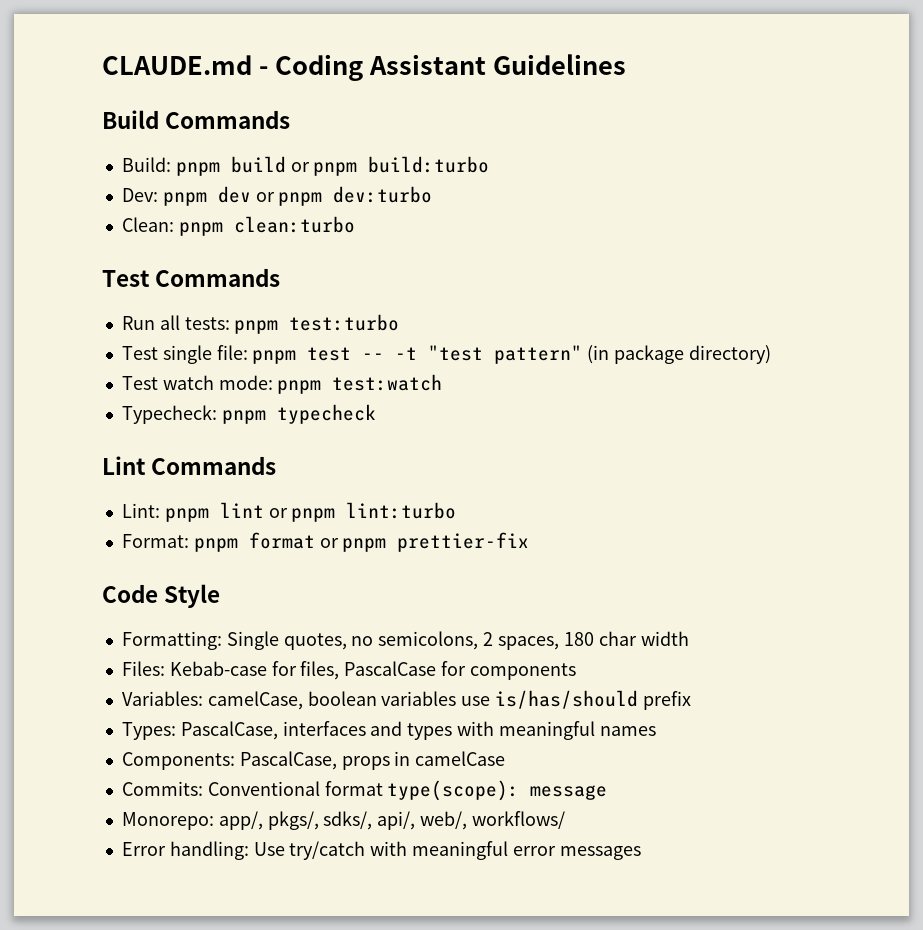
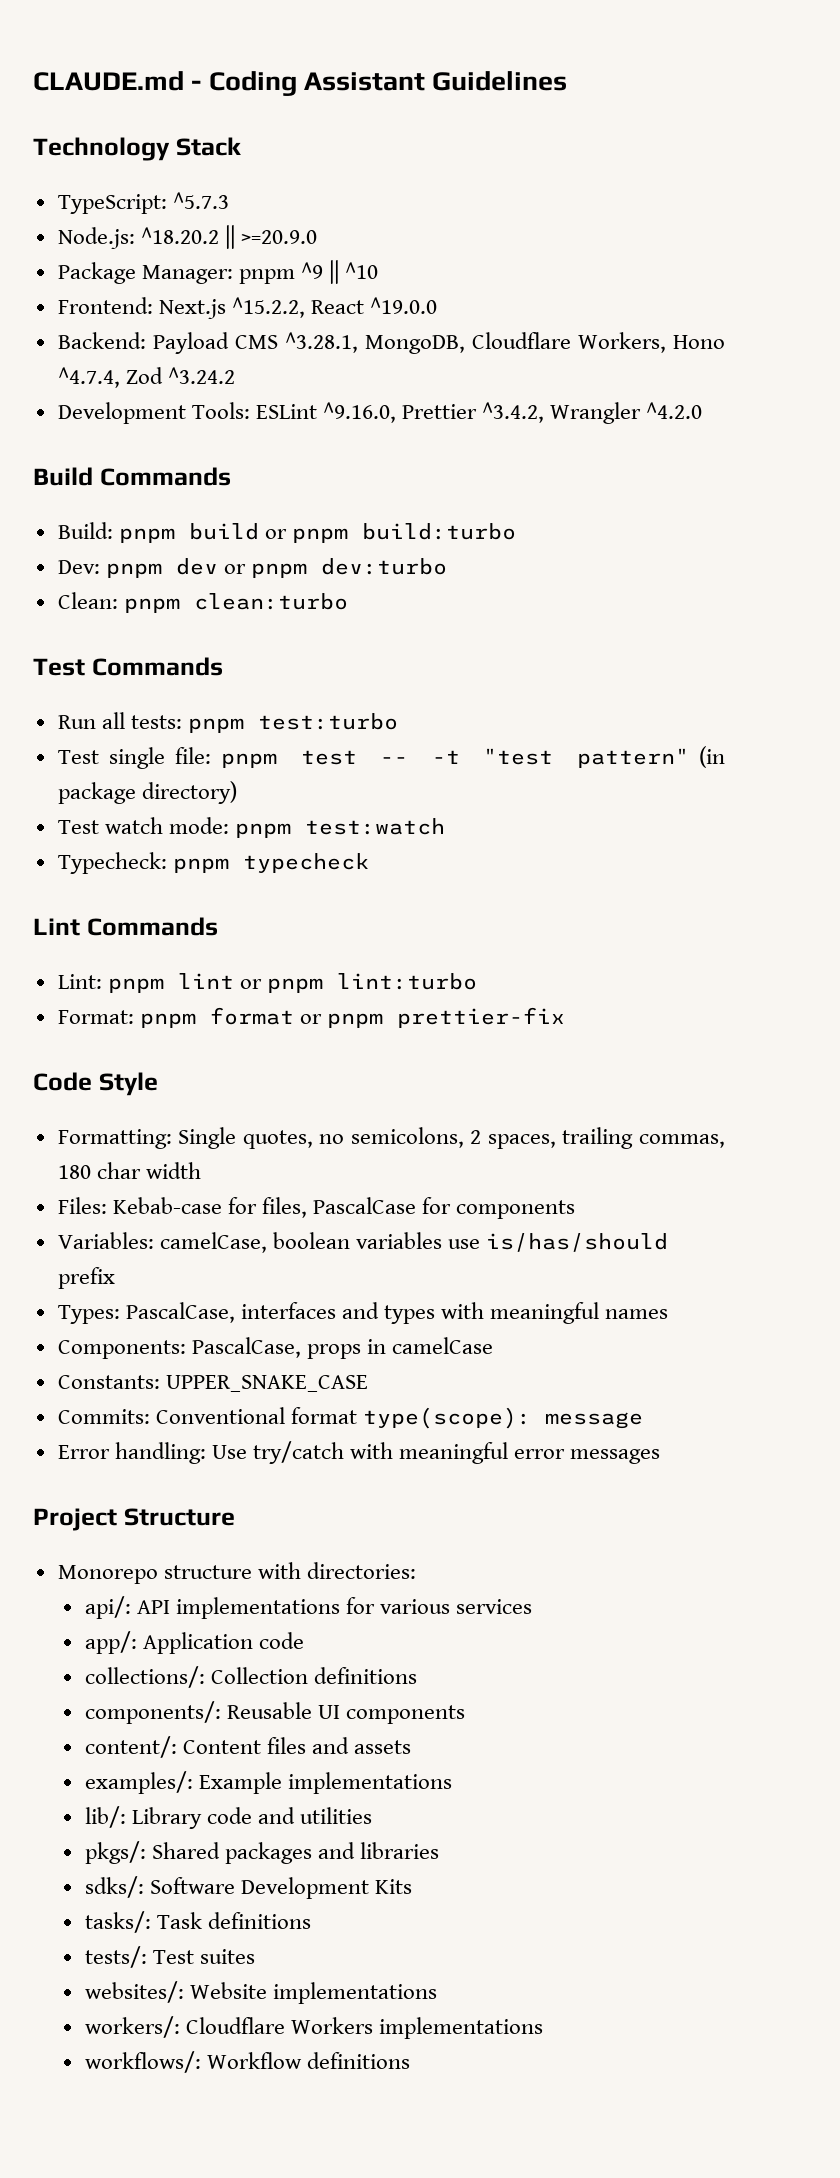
(626, 64) none -> [33,137,241,161] [57,192,229,214] [57,225,317,249] [57,260,379,284] [57,297,438,319] [57,332,725,354] [57,367,235,388] [57,402,703,424] // Technology Stack // TypeScript: ^5.7.3 // Node.js: ^18.20.2 || >=20.9.0 // Package Manager: pnpm ^9 || ^10 // Frontend: Next.js ^15.2.2, React ^19.0.0 // Backend: Payload CMS ^3.28.1, MongoDB, Cloudflare Workers, Hono ^4.7.4, Zod ^3.24.2 // Development Tools: ESLint ^9.16.0, Prettier ^3.4.2, Wrangler ^4.2.0
(559, 643) none -> [562,1127,725,1149] trailing commas,
(506, 758) none -> [57,1375,368,1392] // Constants: UPPER_SNAKE_CASE
[121,811,565,830] // Monorepo: app/, pkgs/, sdks/, api/, web/, workflows/ -> (643, 1420) none
(641, 853) none -> [33,1508,235,1531] [57,1562,416,1584] [84,1596,532,1619] [84,1631,304,1654] [84,1666,417,1688] [84,1701,465,1724] [84,1736,411,1758] [84,1771,452,1794] [84,1806,372,1829] [84,1841,439,1864] [84,1876,412,1899] [84,1911,311,1933] [84,1946,255,1968] [84,1981,437,2004] [84,2016,543,2039] [84,2051,410,2073] // Project Structure // Monorepo structure with directories: // api/: API implementations for various services // app/: Application code // collections/: Collection definitions // components/: Reusable UI components // content/: Content files and assets // examples/: Example implementations // lib/: Library code and utilities // pkgs/: Shared packages and libraries // sdks/: Software Development Kits // tasks/: Task definitions // tests/: Test suites // websites/: Website implementations // workers/: Cloudflare Workers implementations // workflows/: Workflow definitions

